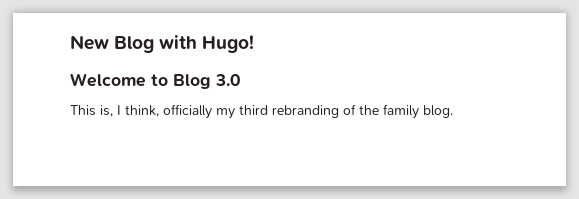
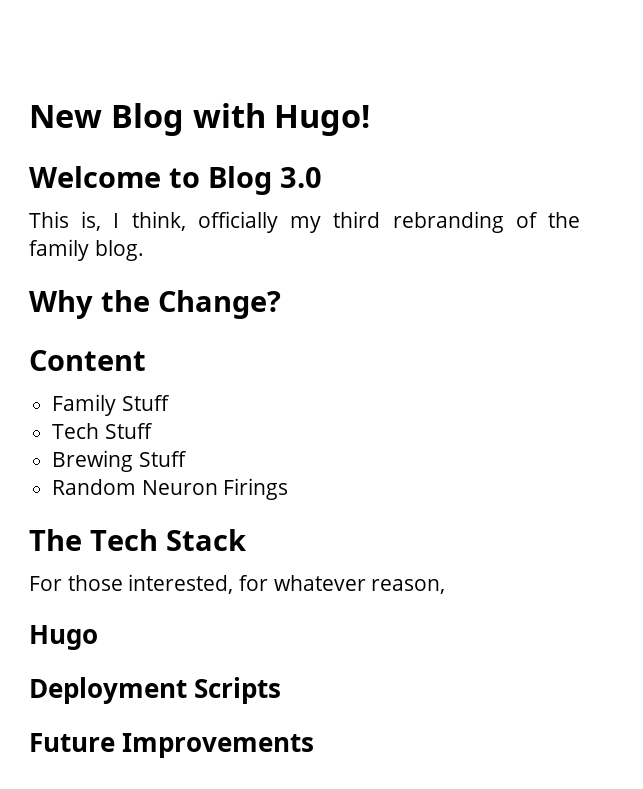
(453, 111) none -> [29,290,281,319] [29,350,146,371] [52,394,170,416] [52,423,153,439] [52,450,187,472] [52,478,289,500] [29,529,246,551] [29,574,446,594] [29,625,98,650] [29,677,282,704] [29,733,315,758] // Why the Change? // Content // Family Stuff // Tech Stuff // Brewing Stuff // Random Neuron Firings // The Tech Stack // For those interested, for whatever reason, // Hugo // Deployment Scripts // Future Improvements

